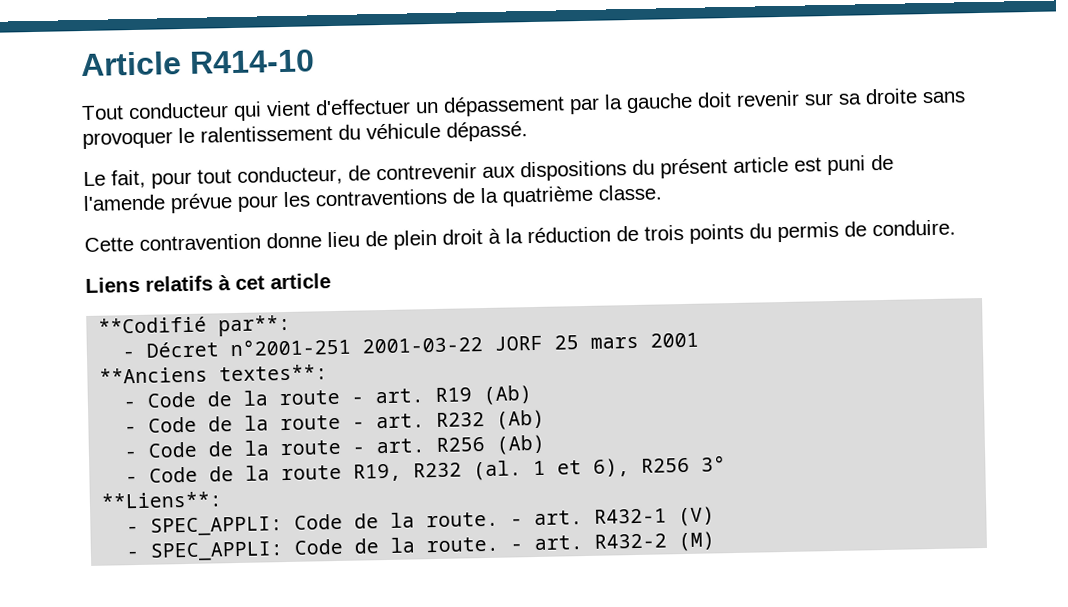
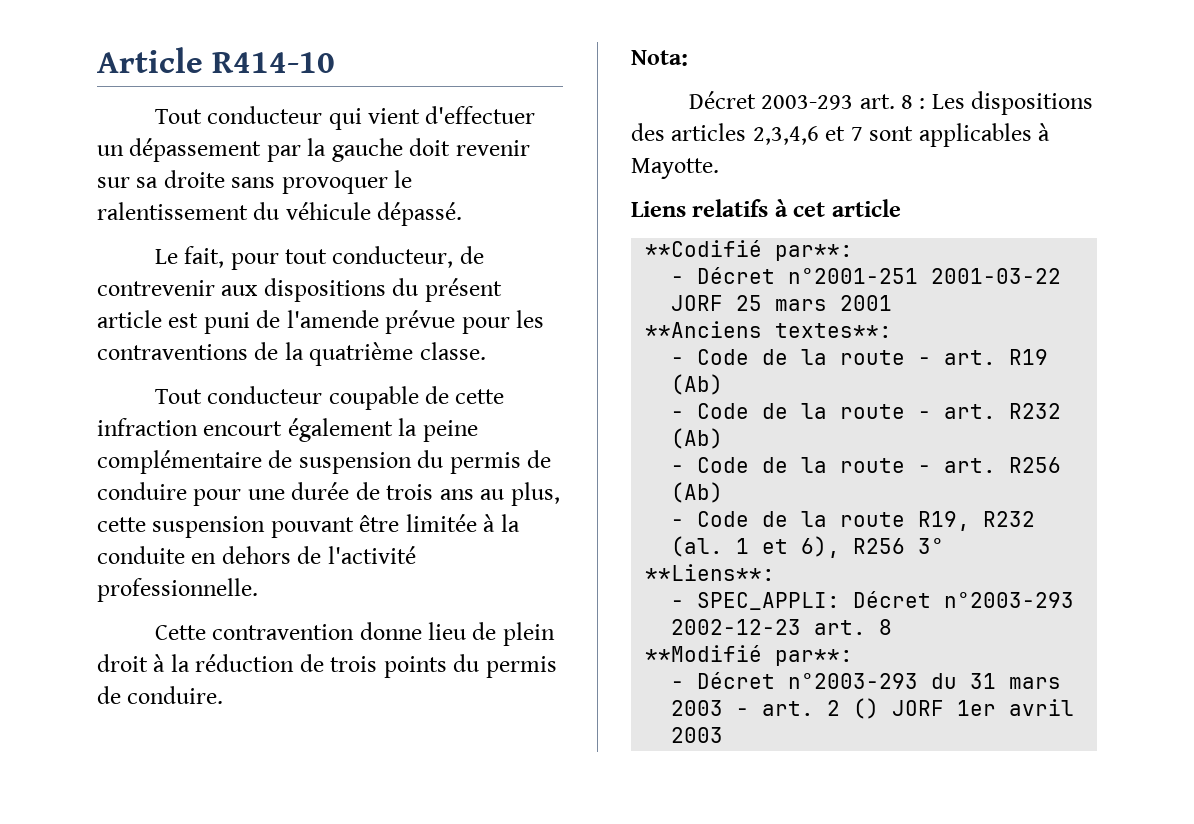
(662, 192) none -> [154,386,505,410] [97,418,478,442] [97,450,552,474] [97,482,560,506] [97,514,520,538] [97,546,416,564] [97,578,258,602] // Tout conducteur coupable de cette infraction encourt également la peine complémentaire de suspension du permis de conduire pour une durée de trois ans au plus, cette suspension pouvant être limitée à la conduite en dehors de l'activité professionnelle.
(956, 228) none -> [631,50,688,66] [688,91,1094,115] [631,123,1051,147] [631,158,719,179] // Nota: // Décret 2003-293 art. 8 : Les dispositions des articles 2,3,4,6 et 7 sont applicables à Mayotte.
[294,506,716,530] [126,531,716,562] Code de la route. - art. R432-1 (V) // - SPEC_APPLI: Code de la route. - art. R432-2 (M) -> [853,591,1075,608] [671,619,893,635] [645,645,854,666] [671,672,1062,689] [671,698,1075,719] [671,727,724,743] Décret n°2003-293 2002-12-23 art. 8 // **Modifié par**: // - Décret n°2003-293 du 31 mars 2003 - art. 2 () JORF 1er avril 2003

